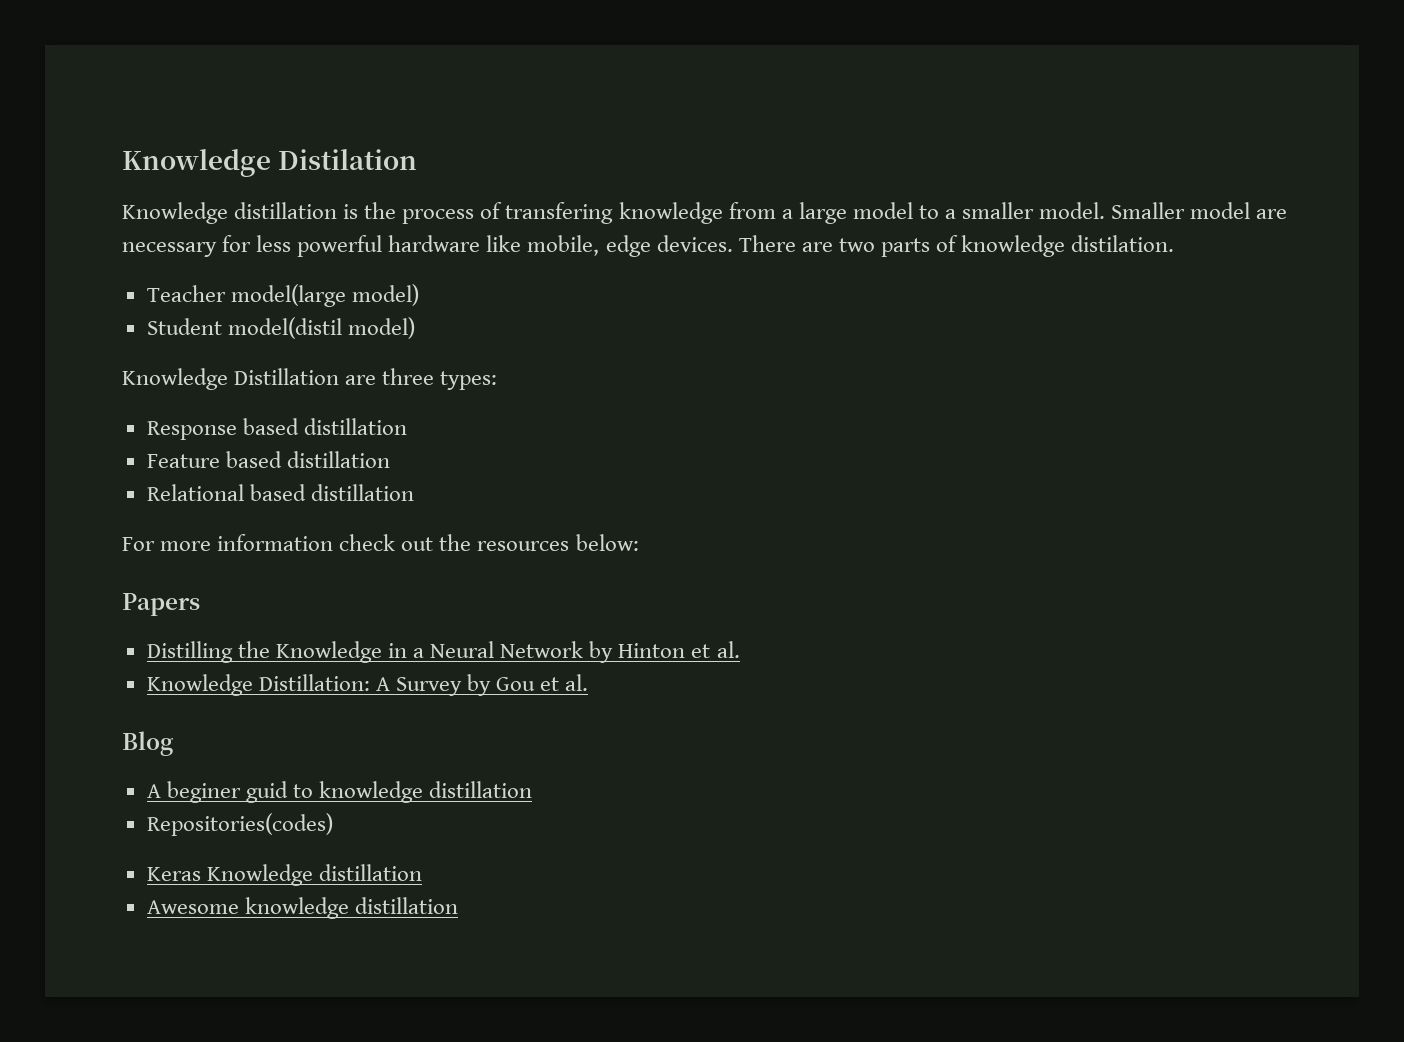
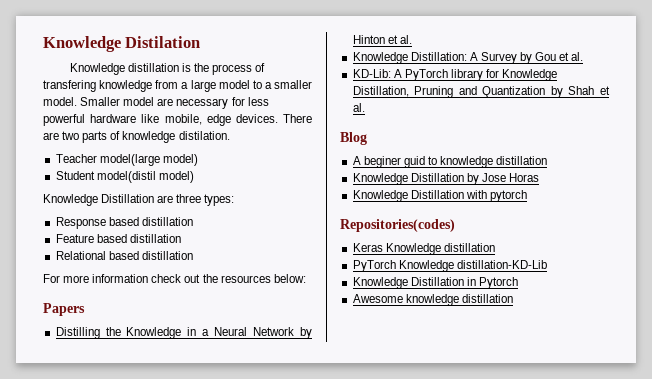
(589, 682) none -> [352,69,558,81] [352,86,610,98] [352,103,365,112] // KD-Lib: A PyTorch library for Knowledge Distillation, Pruning and Quantization by Shah et al.
[146,813,333,836] [146,864,422,886] Repositories(codes) // Keras Knowledge distillation -> [352,173,540,185] [352,190,527,202] [340,219,455,232] [352,243,495,255] [352,260,547,272] [352,277,518,289] Knowledge Distillation by Jose Horas // Knowledge Distillation with pytorch // Repositories(codes) // Keras Knowledge distillation // PyTorch Knowledge distillation-KD-Lib // Knowledge Distillation in Pytorch

